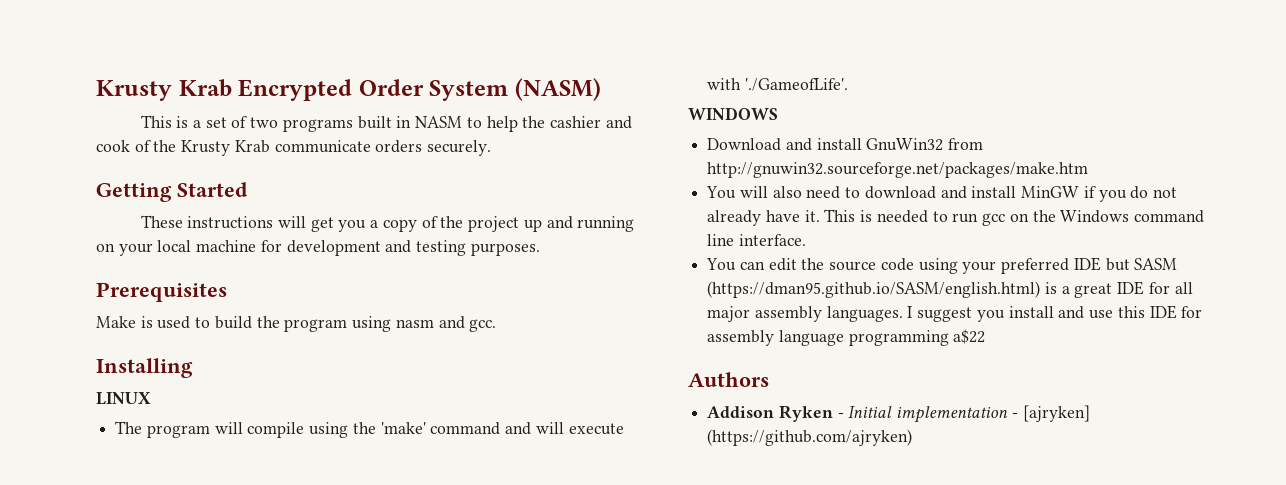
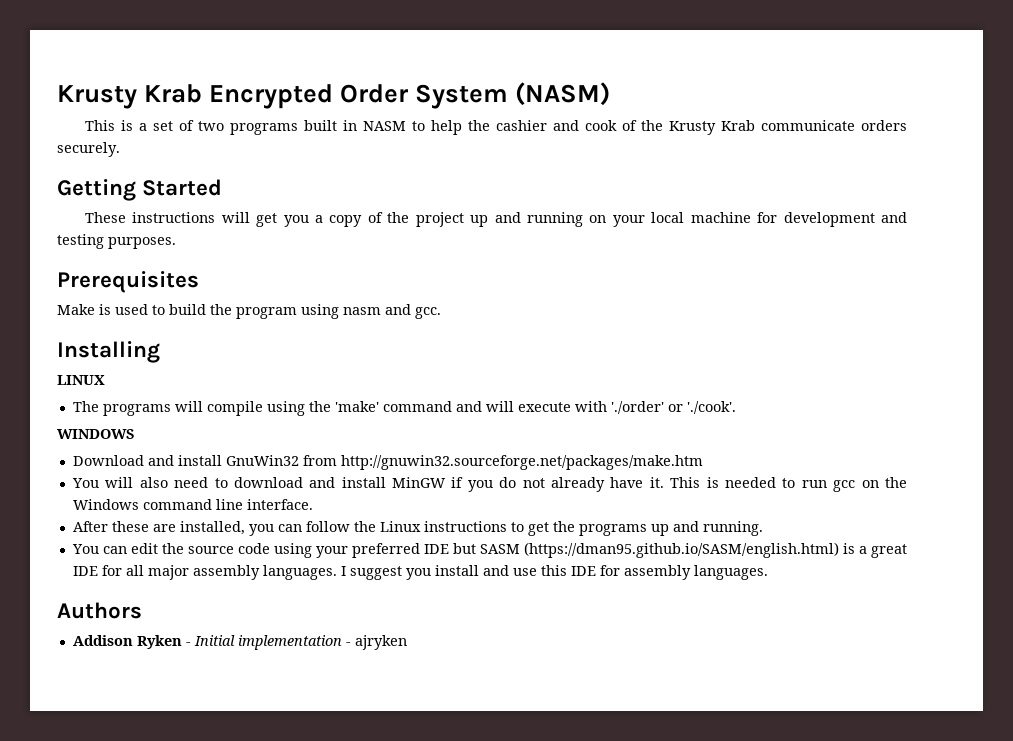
[146,425,210,438] program -> [102,404,171,416] programs
[744,78,848,91] './GameofLife'. -> [610,401,736,414] './order' or './cook'.
(806, 240) none -> [72,521,763,536] // After these are installed, you can follow the Linux instructions to get the programs up and running.
[778,329,986,346] language programming a$22 -> [693,565,768,580] languages.
[1022,405,1090,422] [707,429,913,446] [ajryken] (https://github.com/ajryken) -> [354,635,407,650] ajryken

